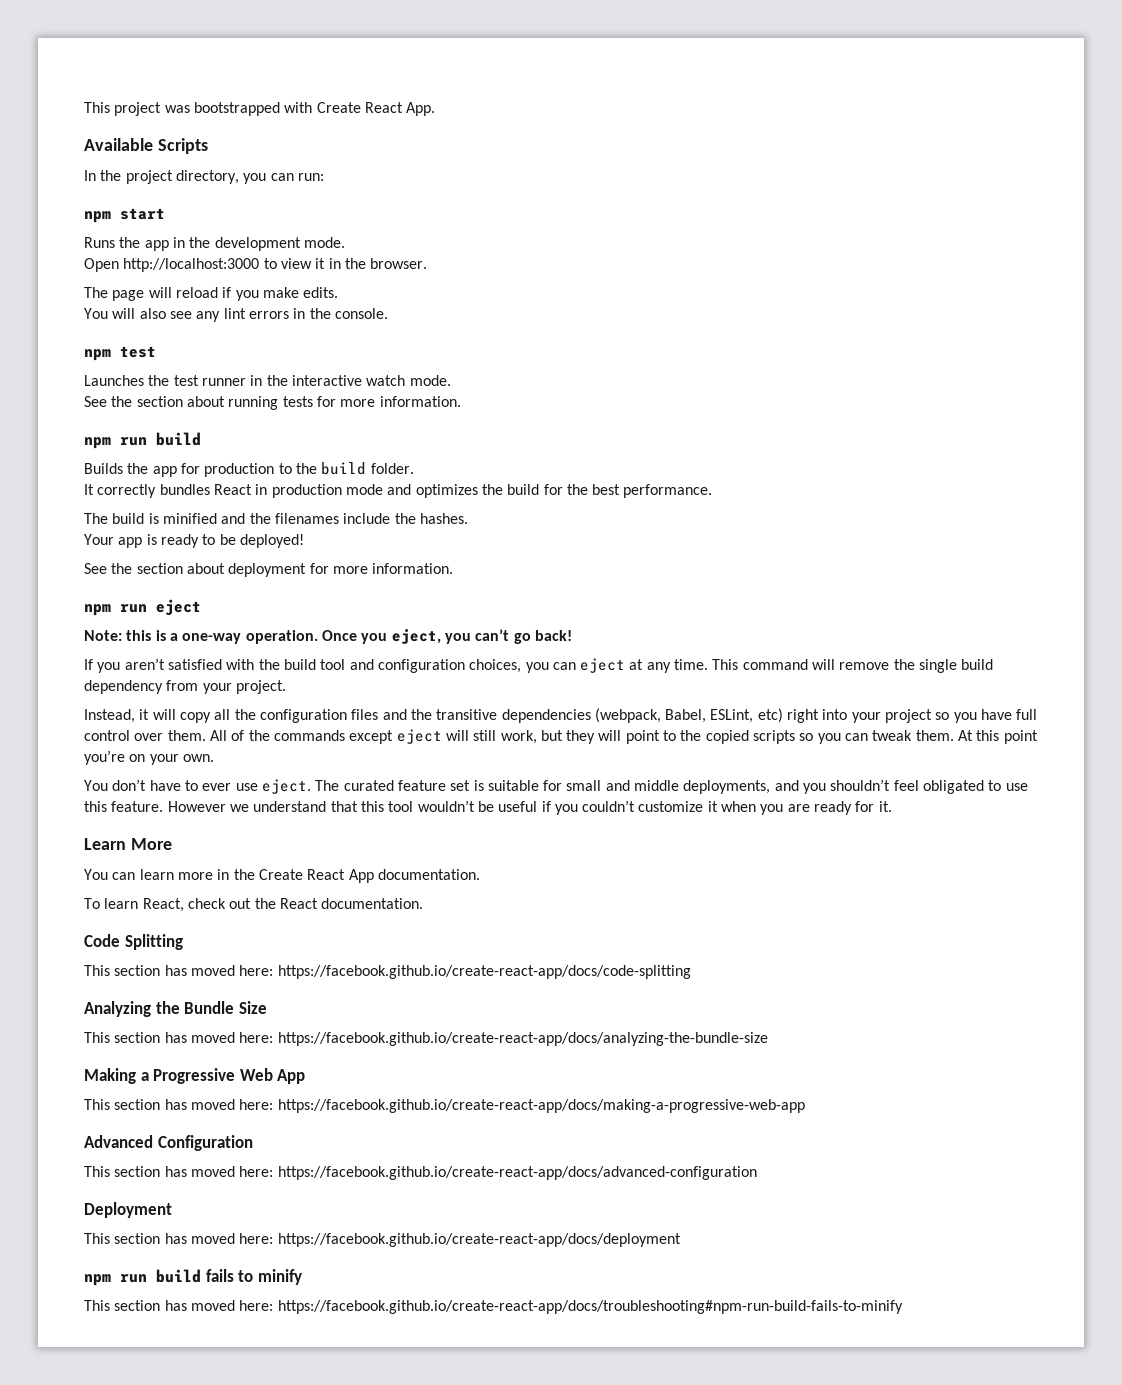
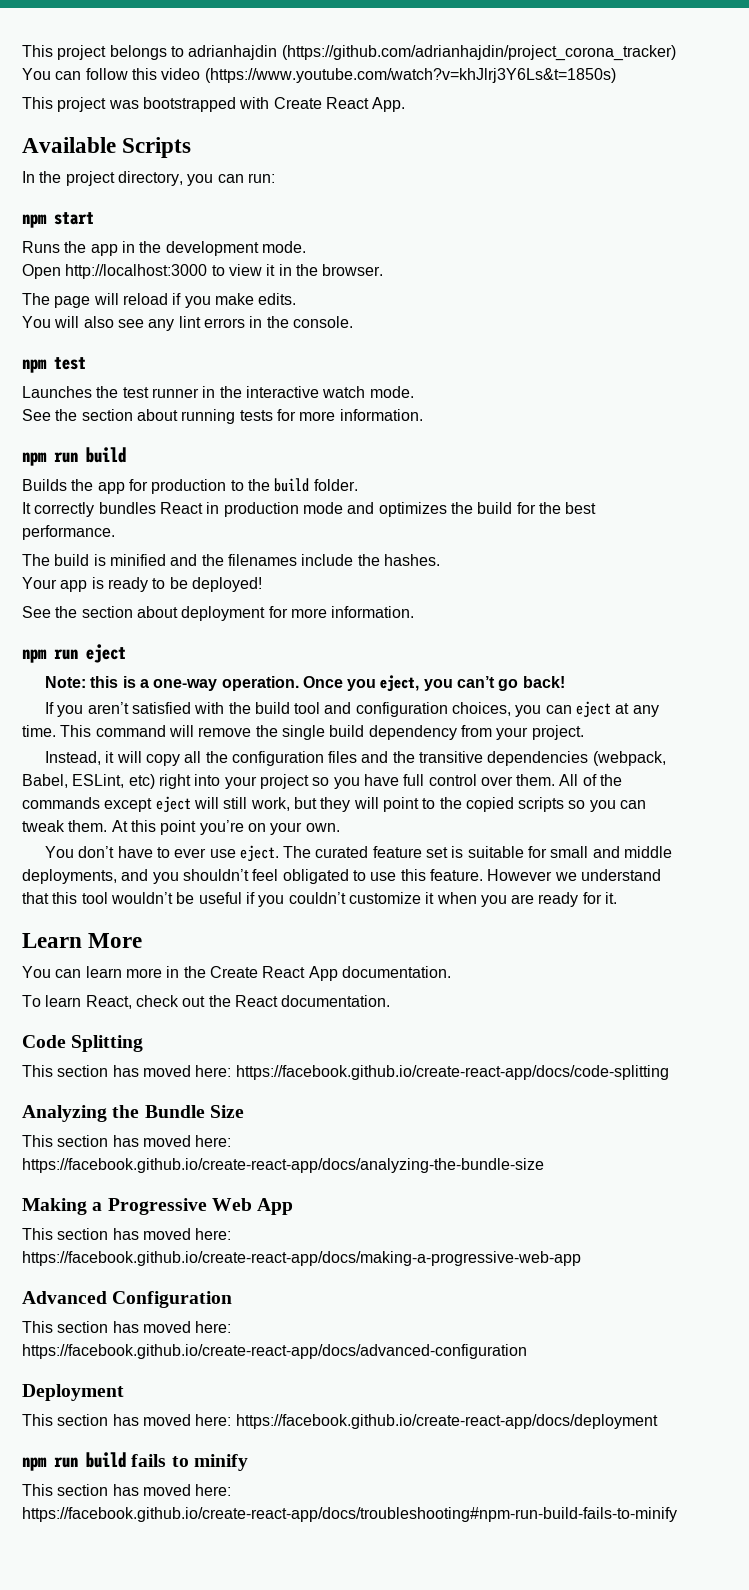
[84,102,162,116] This project -> [22,45,676,61] [22,68,616,83] [22,97,107,112] This project belongs to adrianhajdin (https://github.com/adrianhajdin/project_corona_tracker) You can follow this video (https://www.youtube.com/watch?v=khJlrj3Y6Ls&t=1850s) // This project

